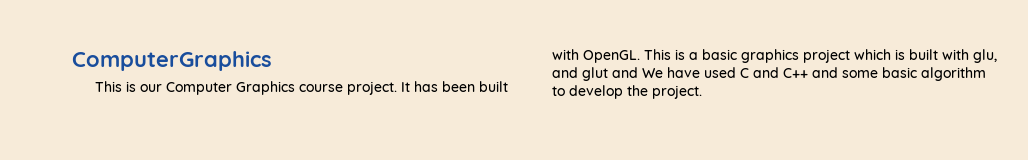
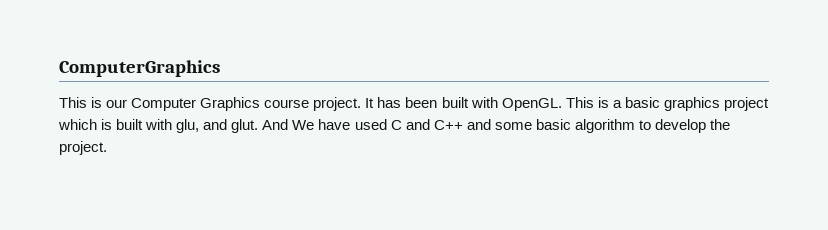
[582,67,638,81] glut and -> [231,119,289,133] glut. And

